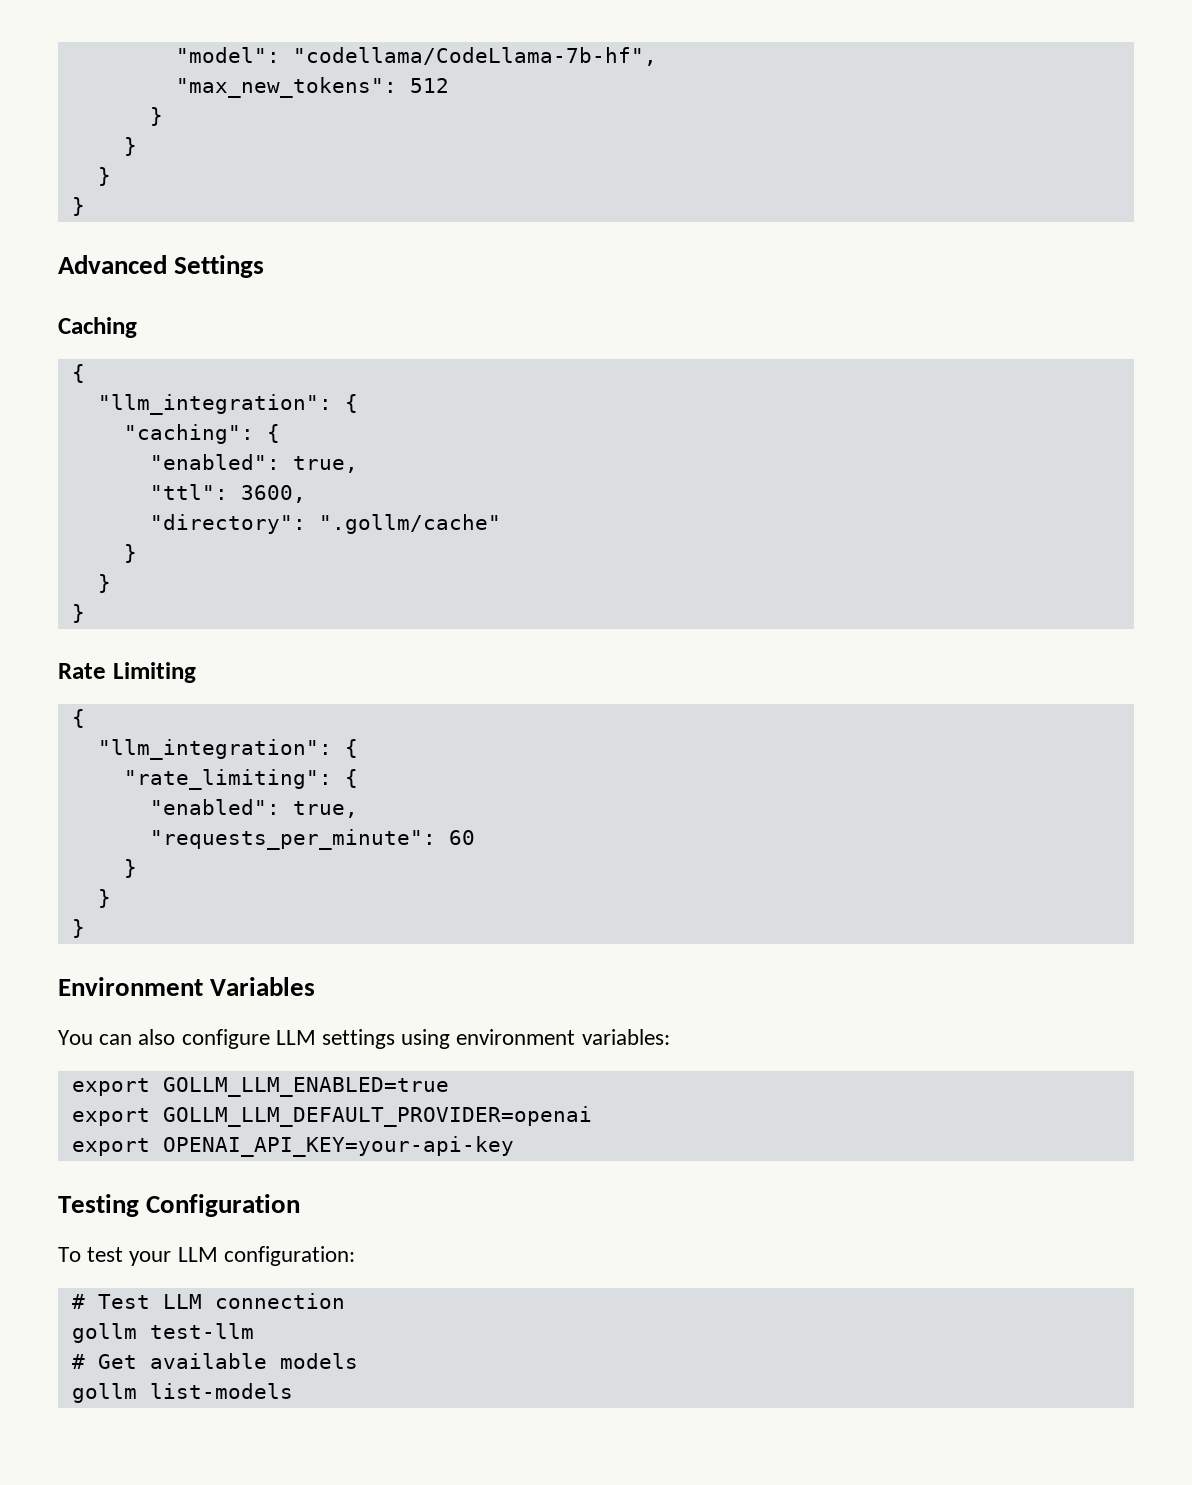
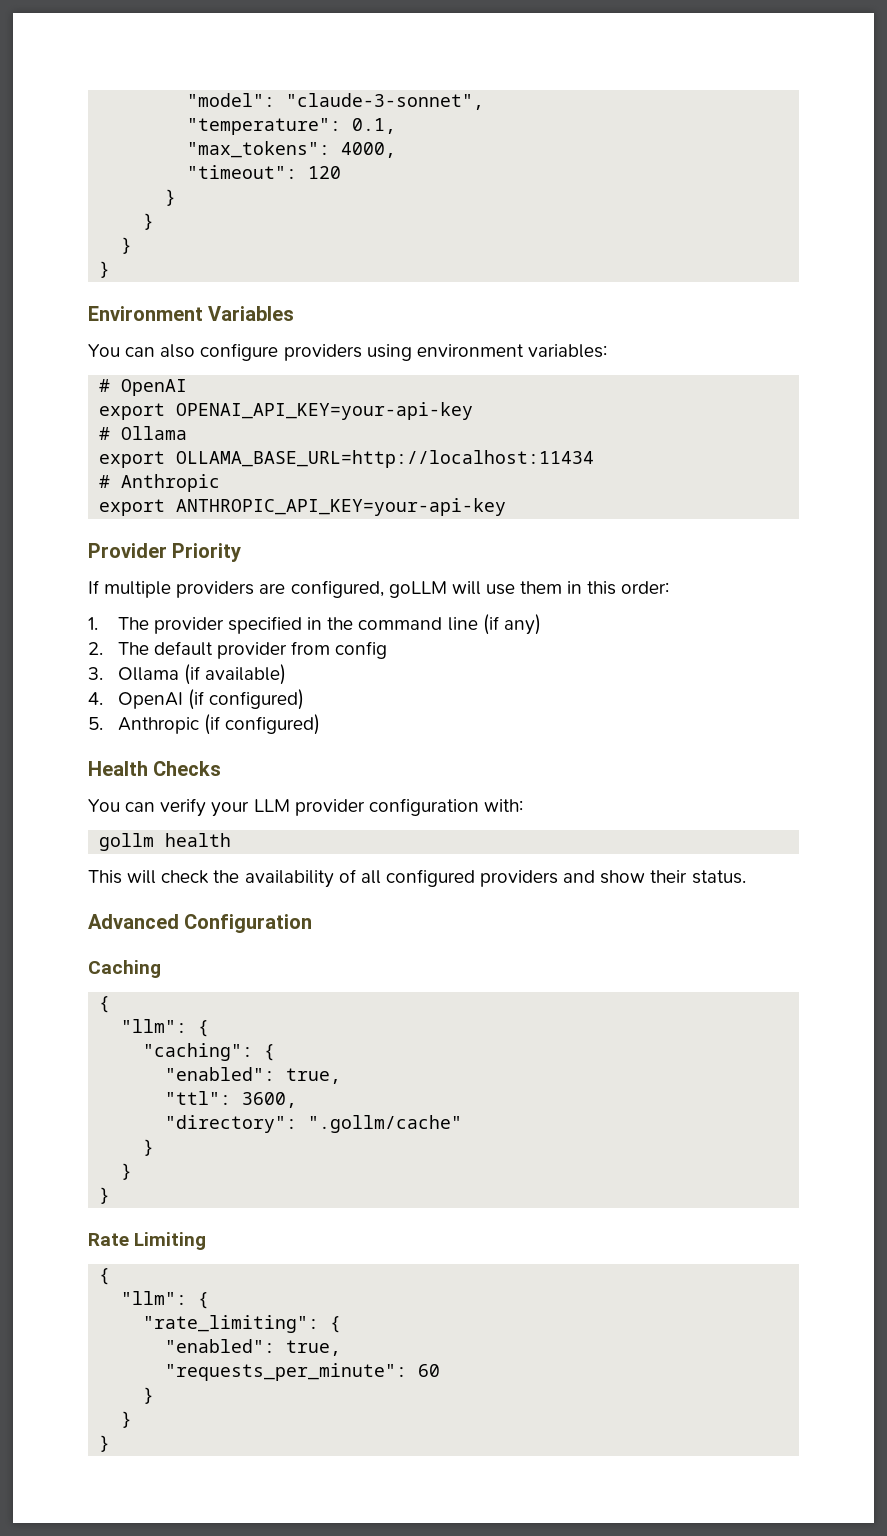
[292,47,657,66] [175,77,449,98] [149,107,163,126] [123,137,137,156] [97,167,111,186] [71,197,85,216] "codellama/CodeLlama-7b-hf", // "max_new_tokens": 512 // } // } // } // } -> [286,93,485,110] [187,118,397,135] [187,141,397,158] [187,165,342,179] [165,189,177,206] [143,213,155,230] [121,237,133,254] [99,261,111,278] [88,306,295,321] [88,343,607,361] [99,379,188,396] [99,402,474,420] [99,426,188,440] [99,450,595,468] [99,474,221,492] [99,498,507,516] [88,543,242,562] [88,580,670,598] [88,614,541,635] [88,641,388,659] [88,664,287,685] [88,689,305,710] [88,714,321,735] [88,761,222,776] [88,798,523,817] [99,833,232,851] [88,869,746,888] "claude-3-sonnet", // "temperature": 0.1, // "max_tokens": 4000, // "timeout": 120 // } // } // } // } // Environment Variables // You can also configure providers using environment variables: // # OpenAI // export OPENAI_API_KEY=your-api-key // # Ollama // export OLLAMA_BASE_URL=http://localhost:11434 // # Anthropic // export ANTHROPIC_API_KEY=your-api-key // Provider Priority // If multiple providers are configured, goLLM will use them in this order: // 1. The provider specified in the command line (if any) // 2. The default provider from config // 3. Ollama (if available) // 4. OpenAI (if configured) // 5. Anthropic (if configured) // Health Checks // You can verify your LLM provider configuration with: // gollm health // This will check the availability of all configured providers and show their status.
[174,255,265,278] Settings -> [184,914,313,933] Configuration
[97,394,332,415] "llm_integration": -> [121,1019,188,1033] "llm":
[97,739,332,760] "llm_integration": -> [121,1291,188,1305] "llm":
[58,977,316,996] [58,1029,670,1049] [71,1077,449,1097] [71,1106,592,1127] [71,1136,514,1157] [58,1194,301,1217] [58,1246,355,1266] [71,1293,345,1309] [71,1323,254,1343] [71,1353,358,1369] [71,1383,293,1403] // Environment Variables // You can also configure LLM settings using environment variables: // export GOLLM_LLM_ENABLED=true // export GOLLM_LLM_DEFAULT_PROVIDER=openai // export OPENAI_API_KEY=your-api-key // Testing Configuration // To test your LLM configuration: // # Test LLM connection // gollm test-llm // # Get available models // gollm list-models -> (111, 1443) none

